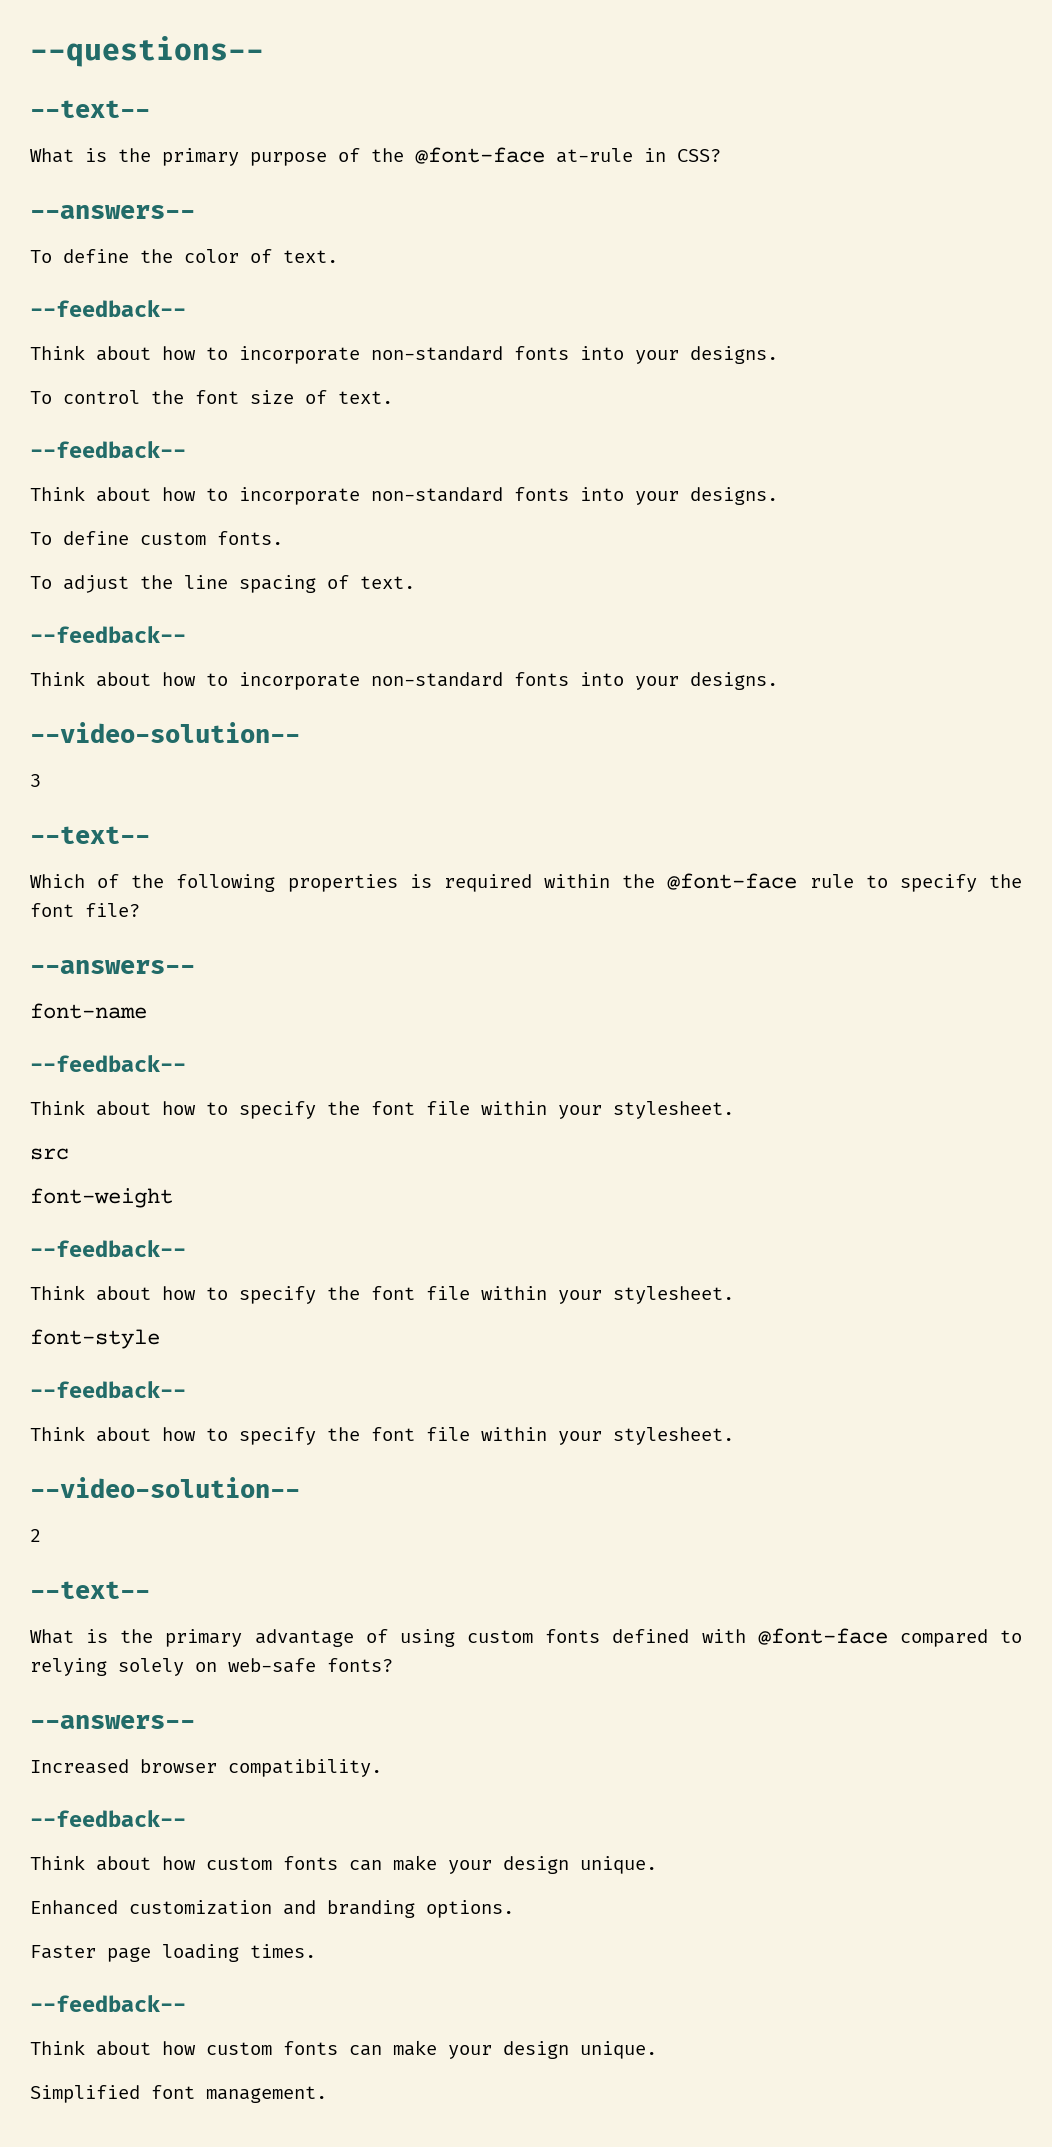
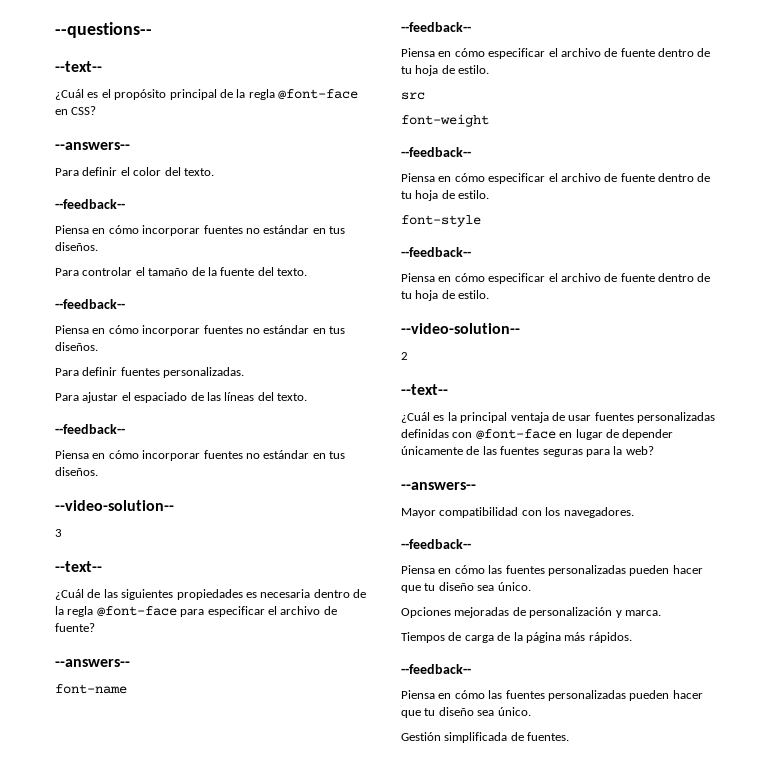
[30,147,721,166] [30,205,195,219] [30,249,338,263] [30,300,186,317] [30,345,778,364] [30,390,393,404] [30,441,186,458] [30,486,778,505] [30,531,283,545] [30,575,415,593] [30,626,186,643] [30,671,778,690] [30,722,300,743] [30,774,41,787] [30,826,150,844] [30,873,1023,892] [30,903,140,917] [30,960,195,974] [30,1003,147,1019] [30,1055,186,1072] [30,1100,734,1119] [30,1148,69,1160] [30,1188,173,1208] [30,1240,186,1257] [30,1285,734,1304] [30,1329,160,1349] [30,1381,186,1398] [30,1426,734,1445] [30,1477,300,1498] [30,1529,41,1542] [30,1581,150,1599] [30,1628,1023,1647] [30,1658,393,1676] [30,1715,195,1729] [30,1759,382,1777] [30,1810,186,1827] [30,1855,657,1874] [30,1900,514,1918] [30,1944,316,1962] [30,1995,186,2012] [30,2040,657,2059] [30,2085,327,2103] What is the primary purpose of the @font-face at-rule in CSS? // --answers-- // To define the color of text. // --feedback-- // Think about how to incorporate non-standard fonts into your designs. // To control the font size of text. // --feedback-- // Think about how to incorporate non-standard fonts into your designs. // To define custom fonts. // To adjust the line spacing of text. // --feedback-- // Think about how to incorporate non-standard fonts into your designs. // --video-solution-- // 3 // --text-- // Which of the following properties is required within the @font-face rule to specify the font file? // --answers-- // font-name // --feedback-- // Think about how to specify the font file within your stylesheet. // src // font-weight // --feedback-- // Think about how to specify the font file within your stylesheet. // font-style // --feedback-- // Think about how to specify the font file within your stylesheet. // --video-solution-- // 2 // --text-- // What is the primary advantage of using custom fonts defined with @font-face compared to relying solely on web-safe fonts? // --answers-- // Increased browser compatibility. // --feedback-- // Think about how custom fonts can make your design unique. // Enhanced customization and branding options. // Faster page loading times. // --feedback-- // Think about how custom fonts can make your design unique. // Simplified font management. -> [55,89,358,100] [55,106,97,115] [55,142,130,150] [55,167,214,176] [55,199,125,209] [55,225,345,236] [55,242,98,251] [55,267,307,276] [55,299,125,309] [55,325,345,336] [55,342,98,351] [55,367,245,378] [55,392,307,403] [55,424,125,434] [55,450,345,461] [55,467,98,476] [55,500,174,511] [55,529,62,537] [55,561,102,572] [55,589,366,600] [55,606,337,617] [55,623,95,632] [55,659,130,667] [55,684,127,694] [401,22,471,32] [401,48,711,59] [401,65,490,76] [401,92,425,100] [401,114,489,127] [401,147,471,157] [401,173,711,184] [401,190,490,201] [401,215,481,227] [401,247,471,257] [401,273,711,284] [401,290,490,301] [401,323,520,334] [401,352,408,360] [401,384,448,395] [401,412,715,423] [401,429,674,440] [401,446,654,457] [401,482,476,490] [401,507,634,518] [401,539,471,549] [401,565,703,576] [401,582,531,593] [401,607,661,618] [401,632,632,643] [401,664,471,674] [401,690,703,701] [401,707,531,718] [401,732,570,743] ¿Cuál es el propósito principal de la regla @font-face en CSS? // --answers-- // Para definir el color del texto. // --feedback-- // Piensa en cómo incorporar fuentes no estándar en tus diseños. // Para controlar el tamaño de la fuente del texto. // --feedback-- // Piensa en cómo incorporar fuentes no estándar en tus diseños. // Para definir fuentes personalizadas. // Para ajustar el espaciado de las líneas del texto. // --feedback-- // Piensa en cómo incorporar fuentes no estándar en tus diseños. // --video-solution-- // 3 // --text-- // ¿Cuál de las siguientes propiedades es necesaria dentro de la regla @font-face para especificar el archivo de fuente? // --answers-- // font-name // --feedback-- // Piensa en cómo especificar el archivo de fuente dentro de tu hoja de estilo. // src // font-weight // --feedback-- // Piensa en cómo especificar el archivo de fuente dentro de tu hoja de estilo. // font-style // --feedback-- // Piensa en cómo especificar el archivo de fuente dentro de tu hoja de estilo. // --video-solution-- // 2 // --text-- // ¿Cuál es la principal ventaja de usar fuentes personalizadas definidas con @font-face en lugar de depender únicamente de las fuentes seguras para la web? // --answers-- // Mayor compatibilidad con los navegadores. // --feedback-- // Piensa en cómo las fuentes personalizadas pueden hacer que tu diseño sea único. // Opciones mejoradas de personalización y marca. // Tiempos de carga de la página más rápidos. // --feedback-- // Piensa en cómo las fuentes personalizadas pueden hacer que tu diseño sea único. // Gestión simplificada de fuentes.

